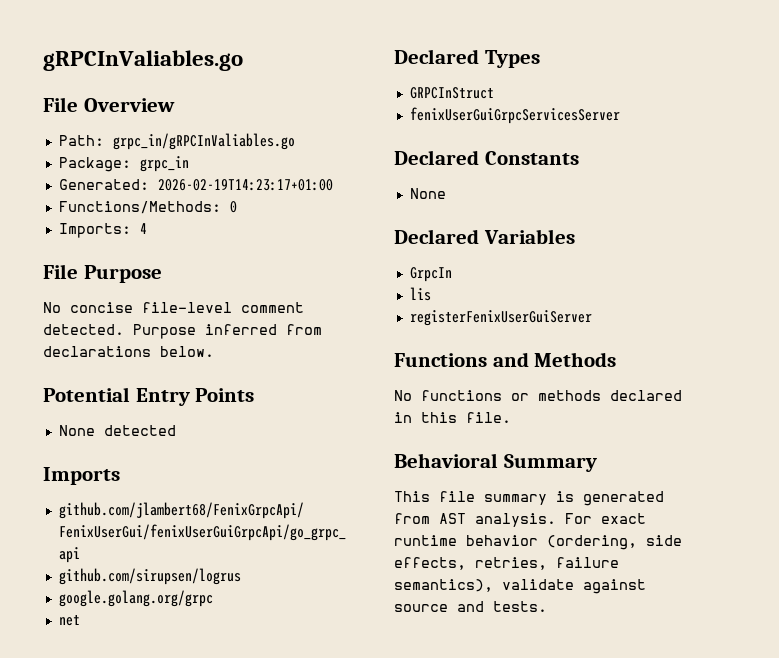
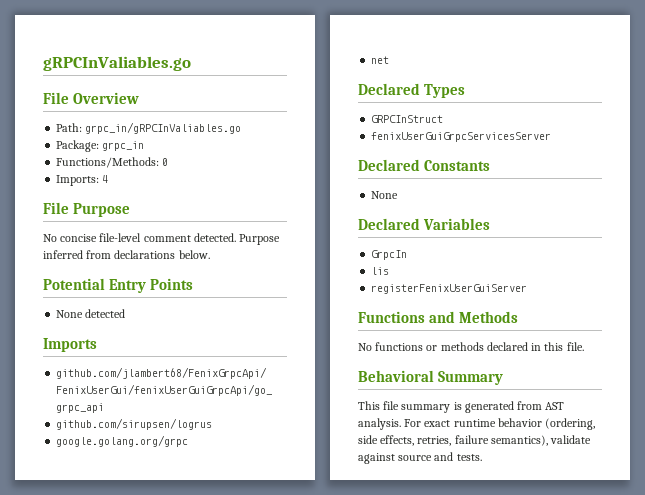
[58,179,333,191] // Generated: 2026-02-19T14:23:17+01:00 -> (145, 146) none

